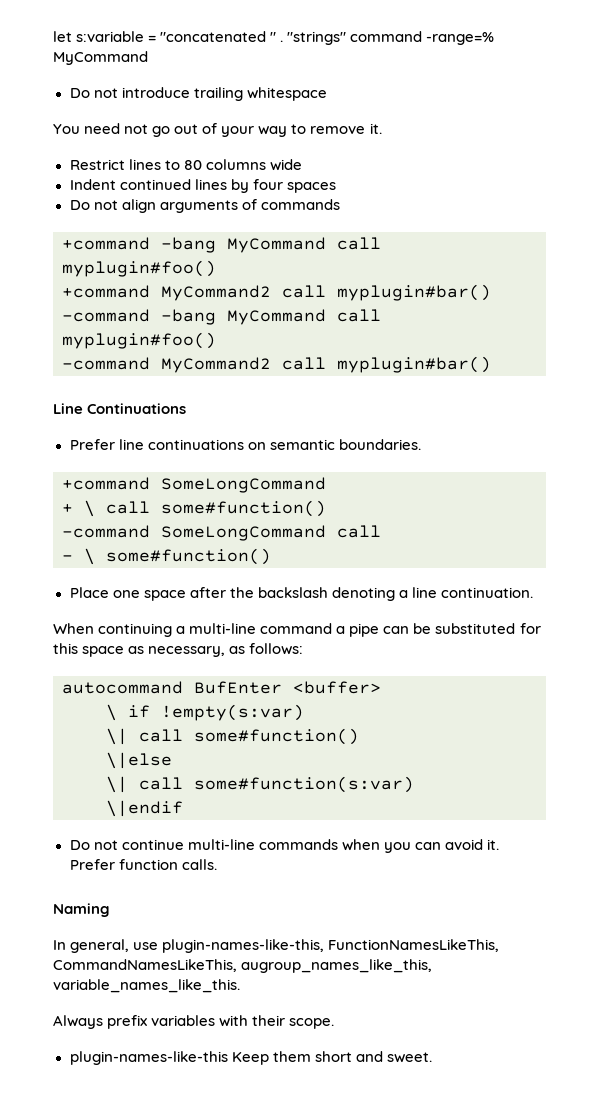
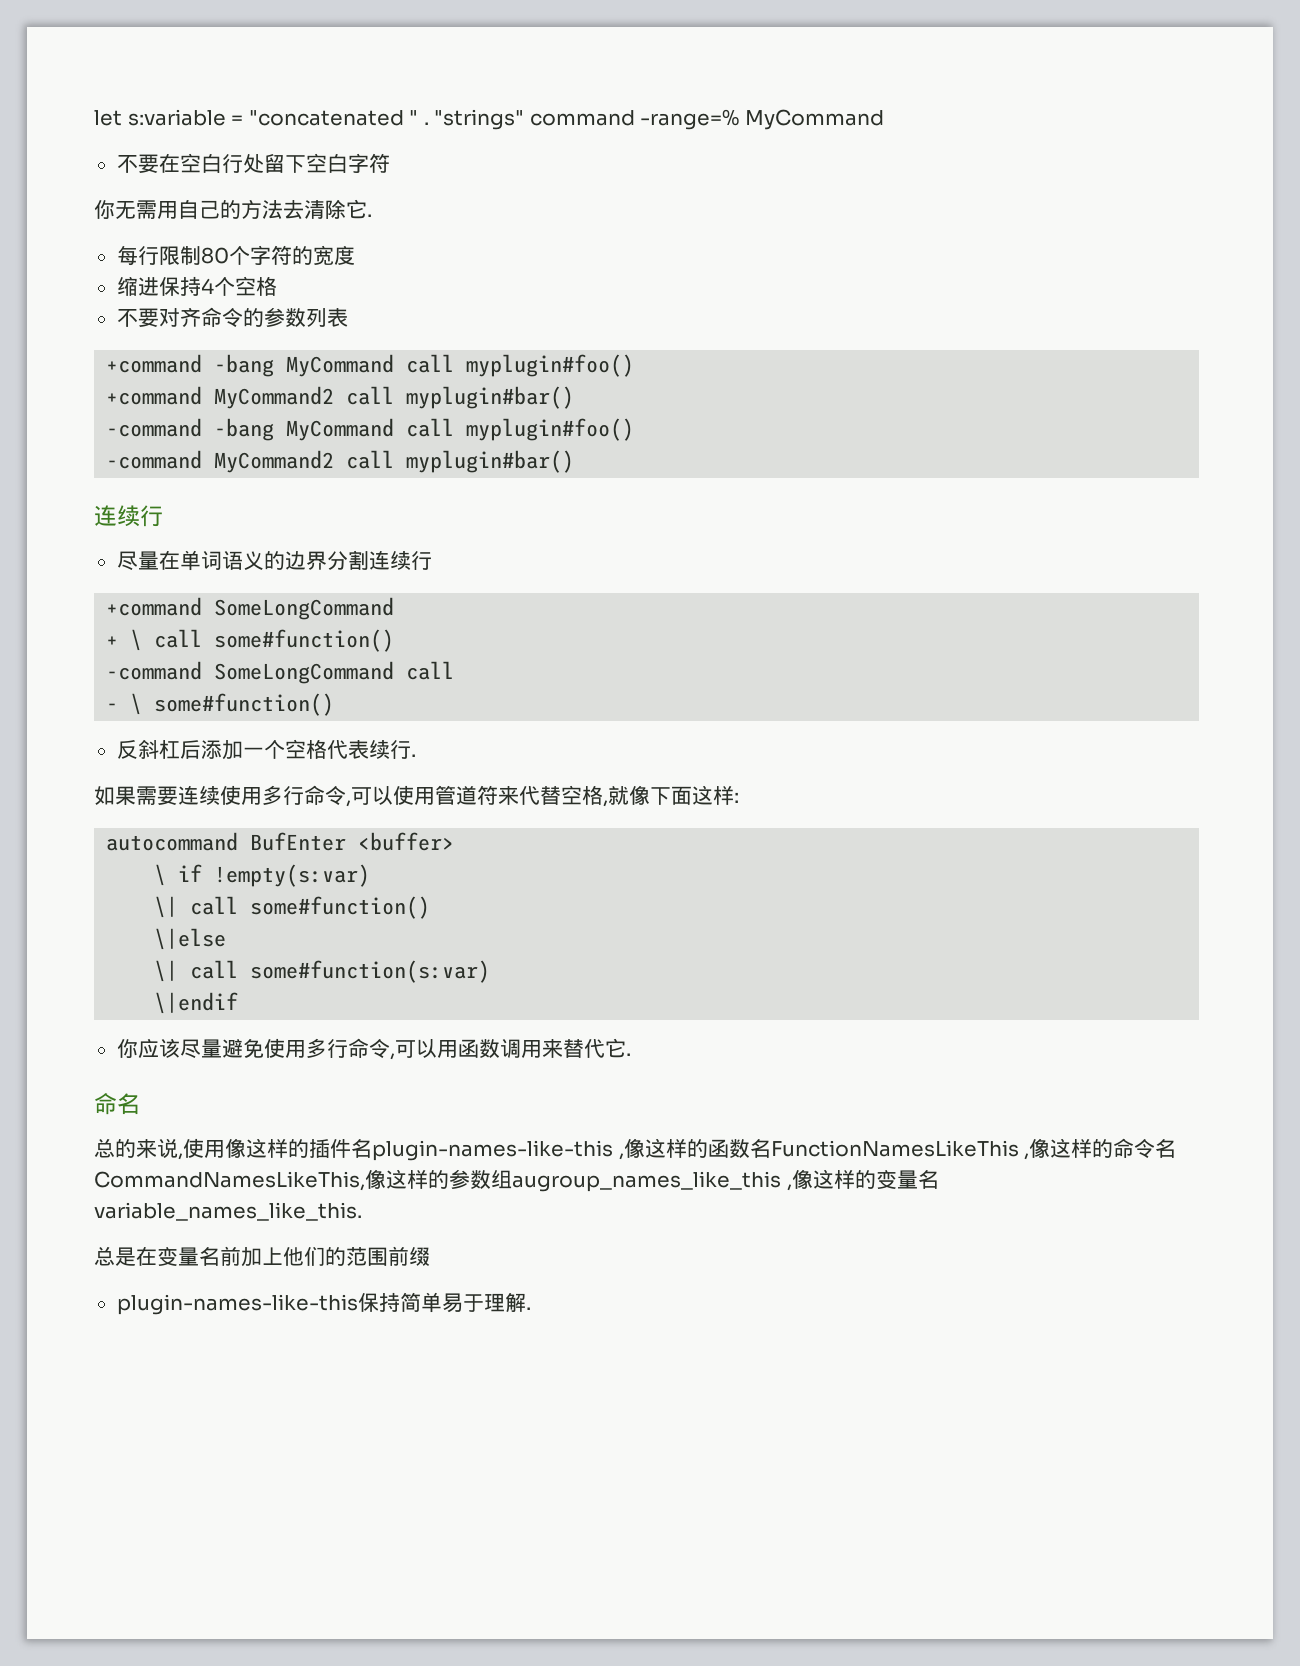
[69,87,327,101] [53,123,382,137] [69,159,302,171] [69,179,336,193] [69,199,340,213] Do not introduce trailing whitespace // You need not go out of your way to remove it. // Restrict lines to 80 columns wide // Indent continued lines by four spaces // Do not align arguments of commands -> [116,153,390,173] [94,199,372,220] [116,245,355,266] [116,276,277,296] [116,307,348,328] 不要在空白行处留下空白字符 // 你无需用自己的方法去清除它. // 每行限制80个字符的宽度 // 缩进保持4个空格 // 不要对齐命令的参数列表
[53,403,187,414] [69,439,421,450] Line Continuations // Prefer line continuations on semantic boundaries. -> [94,505,163,527] [116,550,432,571] 连续行 // 尽量在单词语义的边界分割连续行
[69,587,533,601] [53,623,541,637] [53,643,304,657] Place one space after the backslash denoting a line continuation. // When continuing a multi-line command a pipe can be substituted for this space as necessary, as follows: -> [116,739,416,760] [94,785,739,807] 反斜杠后添加一个空格代表续行. // 如果需要连续使用多行命令,可以使用管道符来代替空格,就像下面这样:
[69,839,499,853] [69,859,217,870] [53,903,110,917] [53,939,500,953] [53,959,433,973] [53,979,240,993] [53,1015,335,1029] [69,1051,432,1065] Do not continue multi-line commands when you can avoid it. Prefer function calls. // Naming // In general, use plugin-names-like-this, FunctionNamesLikeThis, CommandNamesLikeThis, augroup_names_like_this, variable_names_like_this. // Always prefix variables with their scope. // plugin-names-like-this Keep them short and sweet. -> [116,1038,631,1060] [94,1093,140,1115] [94,1138,1177,1161] [94,1169,939,1192] [94,1202,362,1221] [94,1246,430,1267] [116,1292,531,1315] 你应该尽量避免使用多行命令,可以用函数调用来替代它. // 命名 // 总的来说,使用像这样的插件名plugin-names-like-this ,像这样的函数名FunctionNamesLikeThis ,像这样的命令名CommandNamesLikeThis,像这样的参数组augroup_names_like_this ,像这样的变量名variable_names_like_this. // 总是在变量名前加上他们的范围前缀 // plugin-names-like-this保持简单易于理解.

